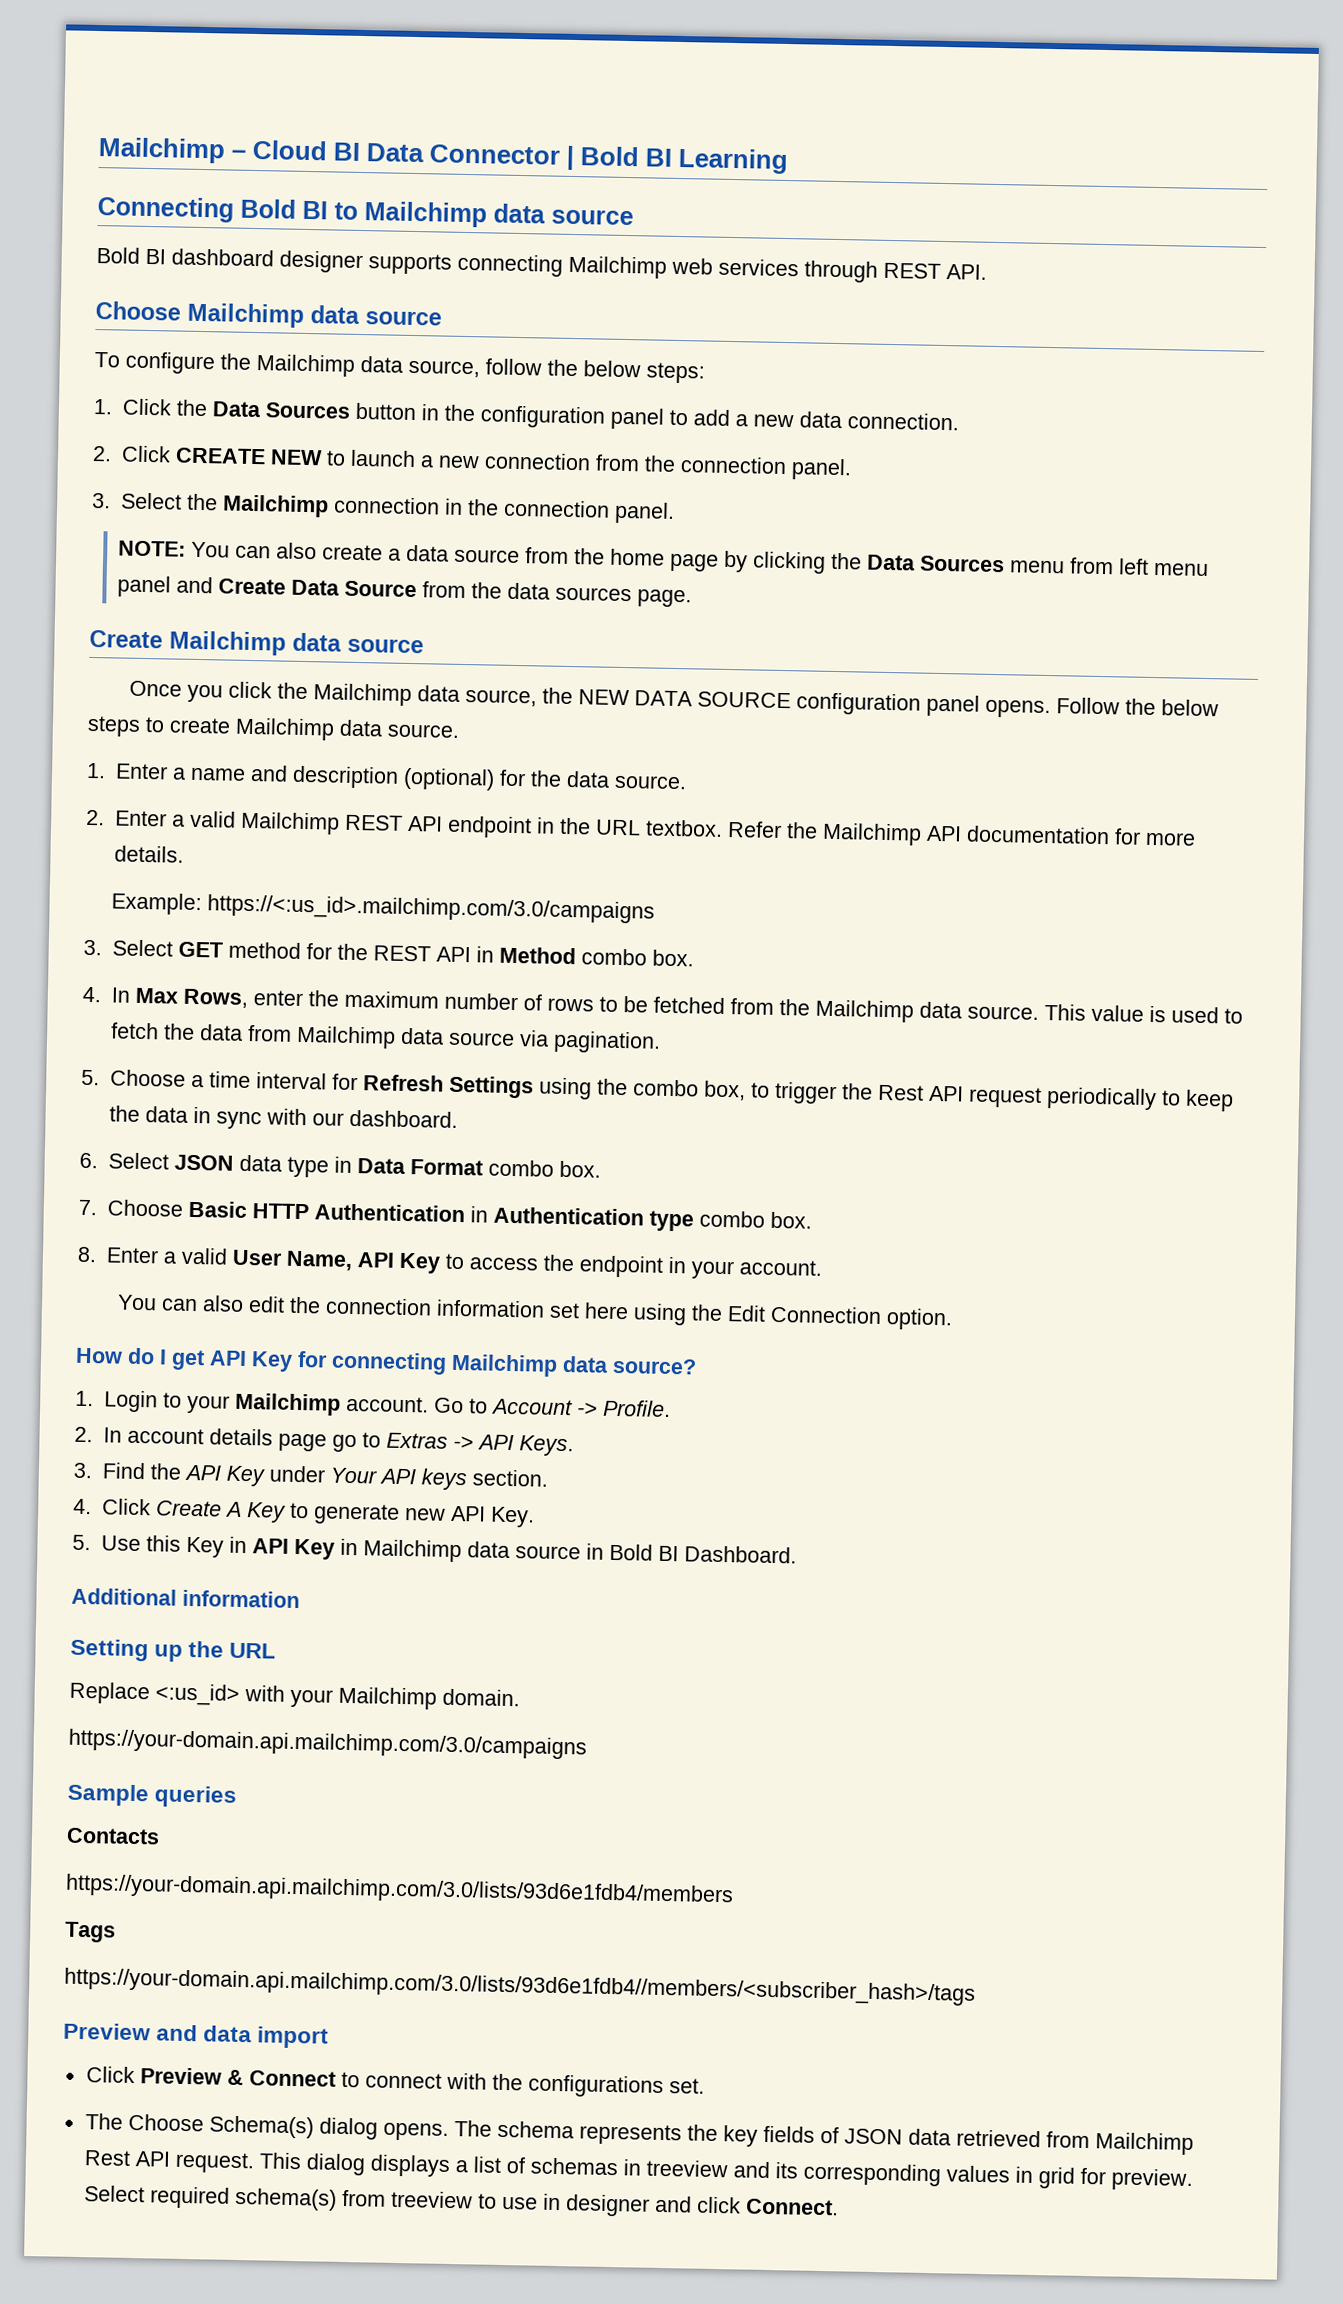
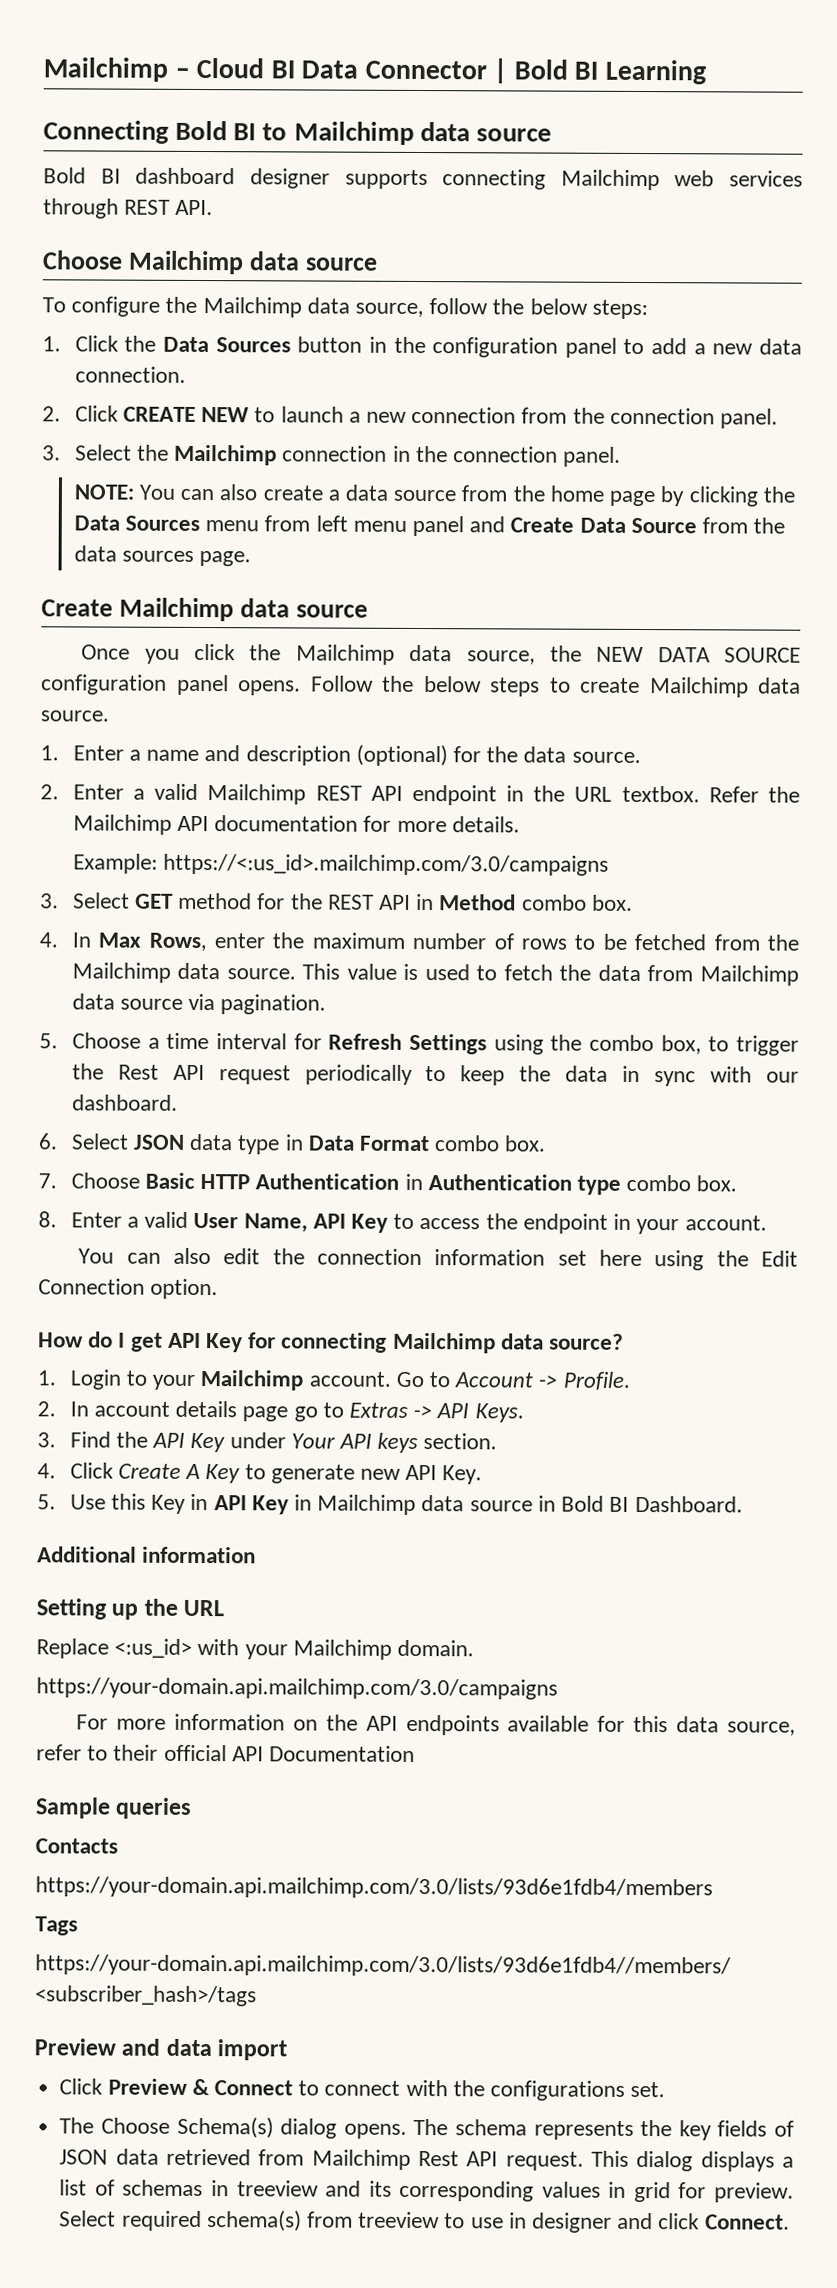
(587, 1744) none -> [76,1713,796,1736] [36,1744,416,1762] // For more information on the API endpoints available for this data source, refer to their official API Documentation

